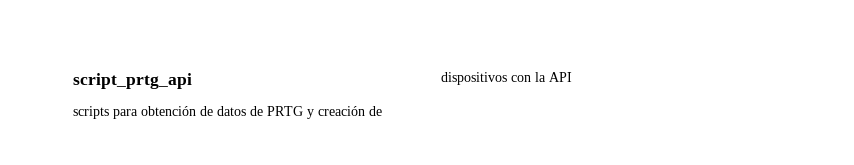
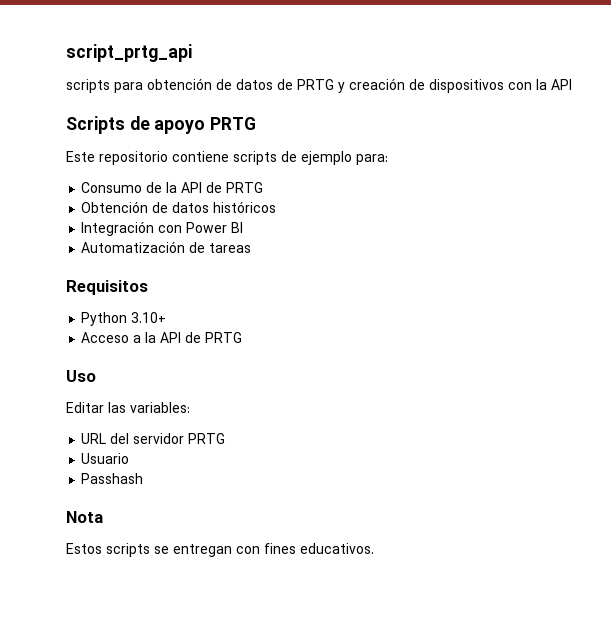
(572, 77) none -> [66,116,257,134] [66,151,388,165] [81,182,264,193] [81,201,277,213] [81,221,244,236] [81,241,252,253] [66,280,148,295] [81,312,167,326] [81,332,243,343] [66,370,96,382] [66,402,190,413] [81,433,226,444] [81,453,130,464] [81,473,144,484] [66,511,103,523] [66,543,374,557] // Scripts de apoyo PRTG // Este repositorio contiene scripts de ejemplo para: // Consumo de la API de PRTG // Obtención de datos históricos // Integración con Power BI // Automatización de tareas // Requisitos // Python 3.10+ // Acceso a la API de PRTG // Uso // Editar las variables: // URL del servidor PRTG // Usuario // Passhash // Nota // Estos scripts se entregan con fines educativos.

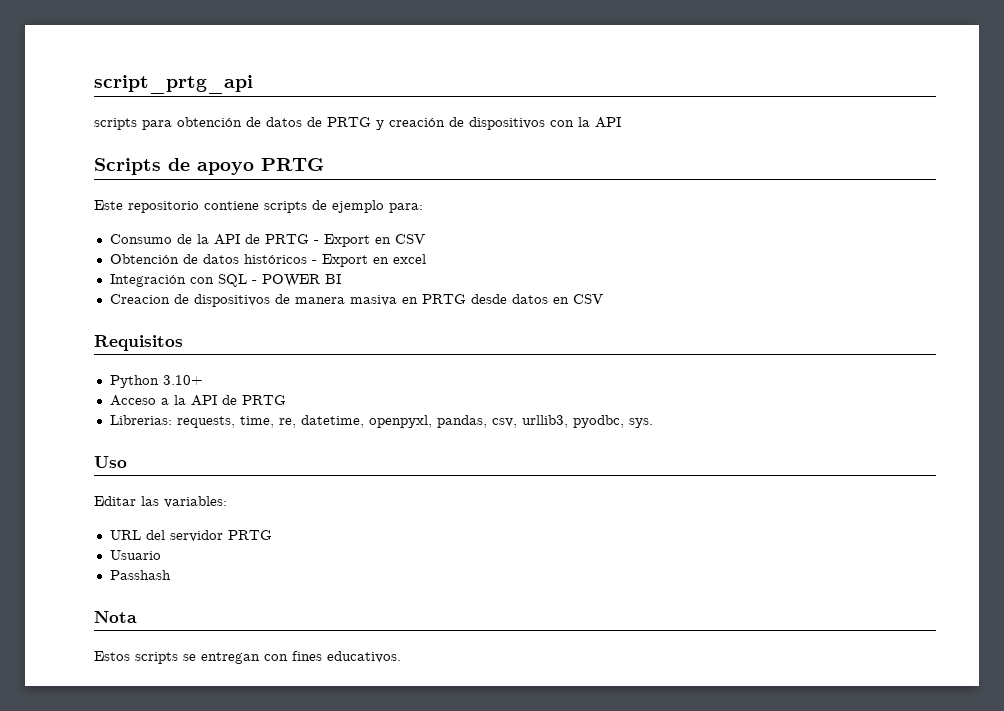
(264, 187) none -> [313,234,425,247] - Export en CSV
[81,221,244,236] [81,241,252,253] // Integración con Power BI // Automatización de tareas -> [311,254,426,267] [109,274,341,287] [109,294,603,307] - Export en excel // Integración con SQL - POWER BI // Creacion de dispositivos de manera masiva en PRTG desde datos en CSV
(243, 337) none -> [109,415,653,428] // Librerias: requests, time, re, datetime, openpyxl, pandas, csv, urllib3, pyodbc, sys.

